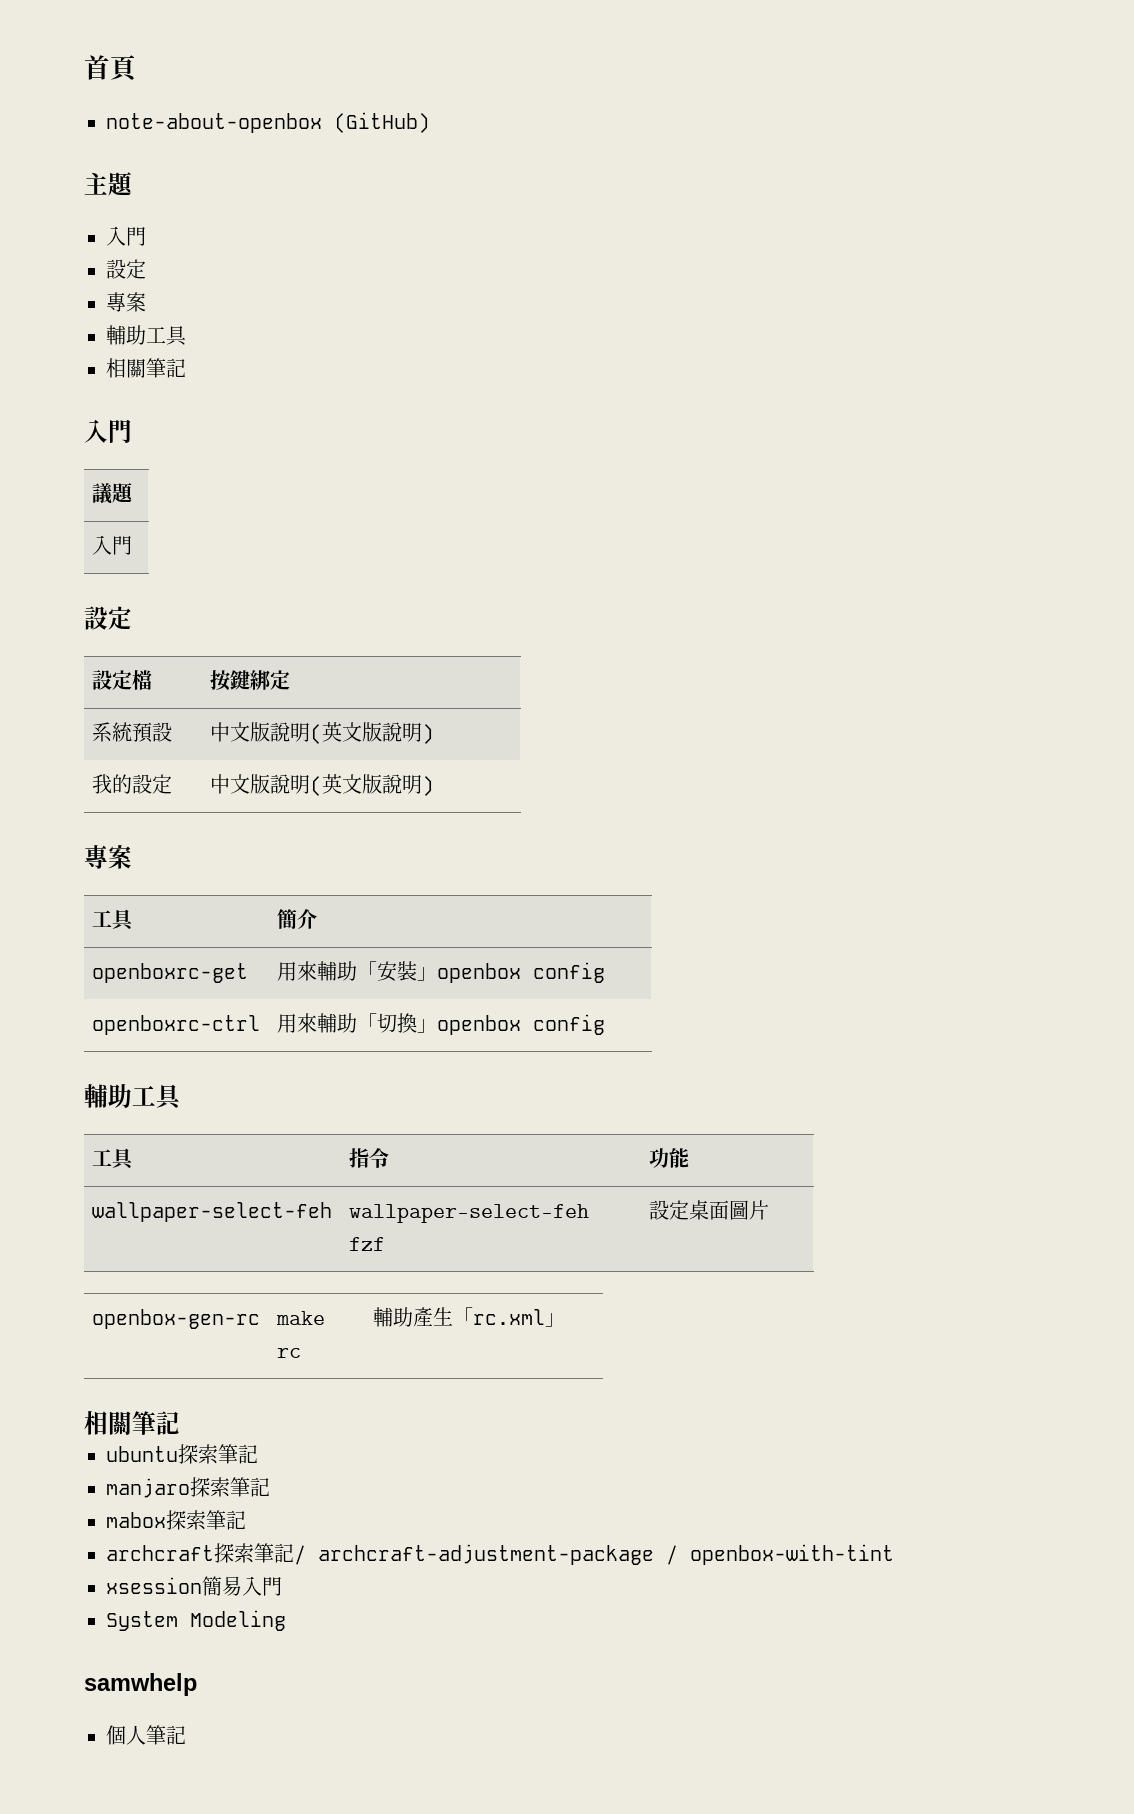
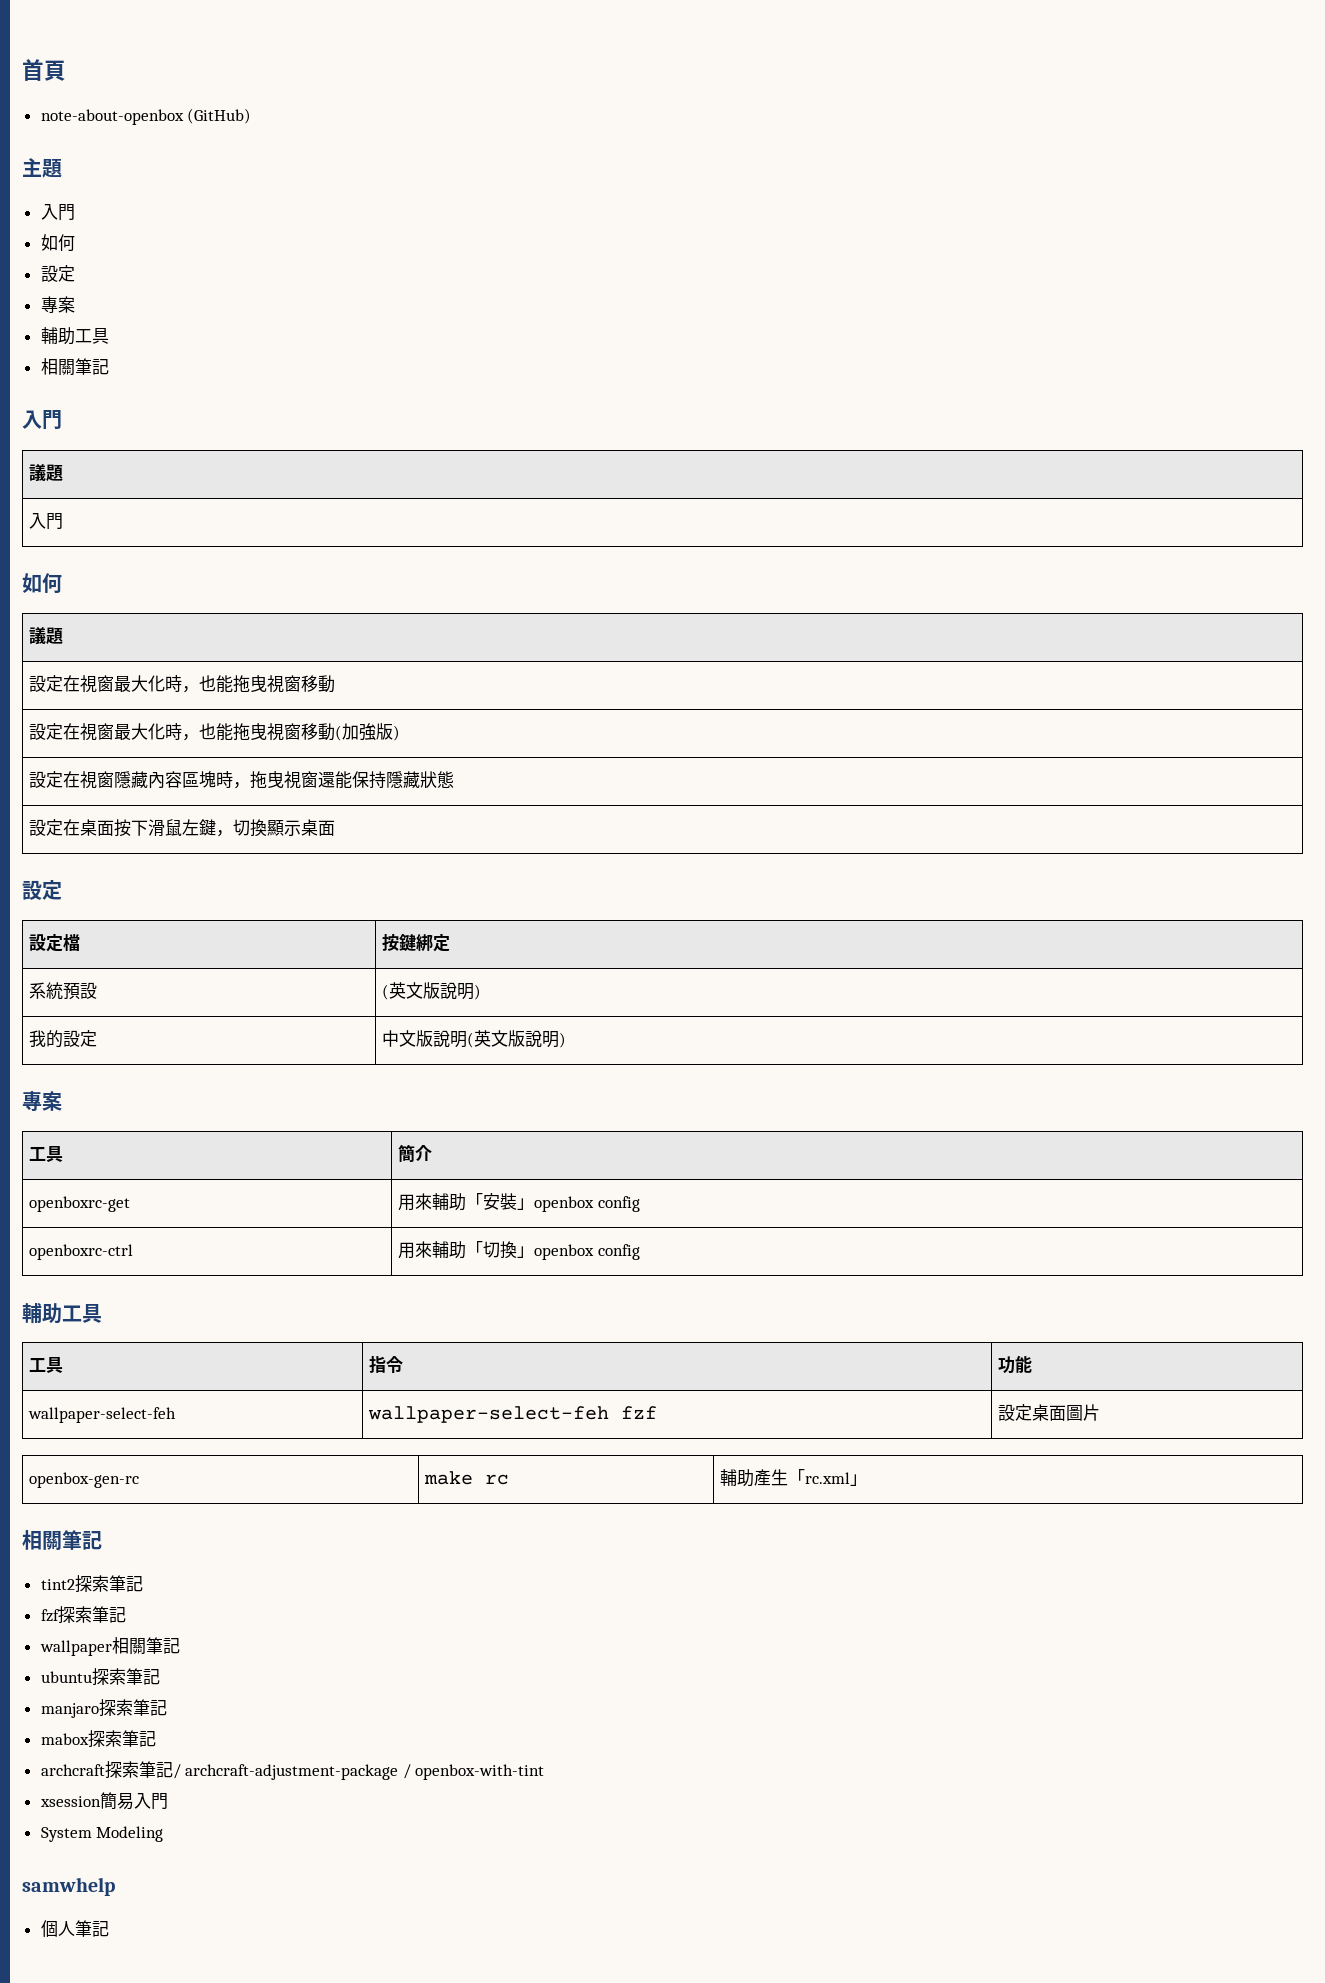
(146, 236) none -> [40,234,75,251] // 如何
(133, 545) none -> [22,573,62,594] [29,627,64,645] [29,675,336,693] [29,723,401,741] [29,771,455,789] [29,819,336,837] // 如何 // 議題 // 設定在視窗最大化時，也能拖曳視窗移動 // 設定在視窗最大化時，也能拖曳視窗移動(加強版) // 設定在視窗隱藏內容區塊時，拖曳視窗還能保持隱藏狀態 // 設定在桌面按下滑鼠左鍵，切換顯示桌面
[210,722,311,742] 中文版說明 -> (98, 990) none
(180, 1423) none -> [40,1575,143,1593] [40,1606,126,1624] [39,1637,180,1656] // tint2探索筆記 // fzf探索筆記 // wallpaper相關筆記

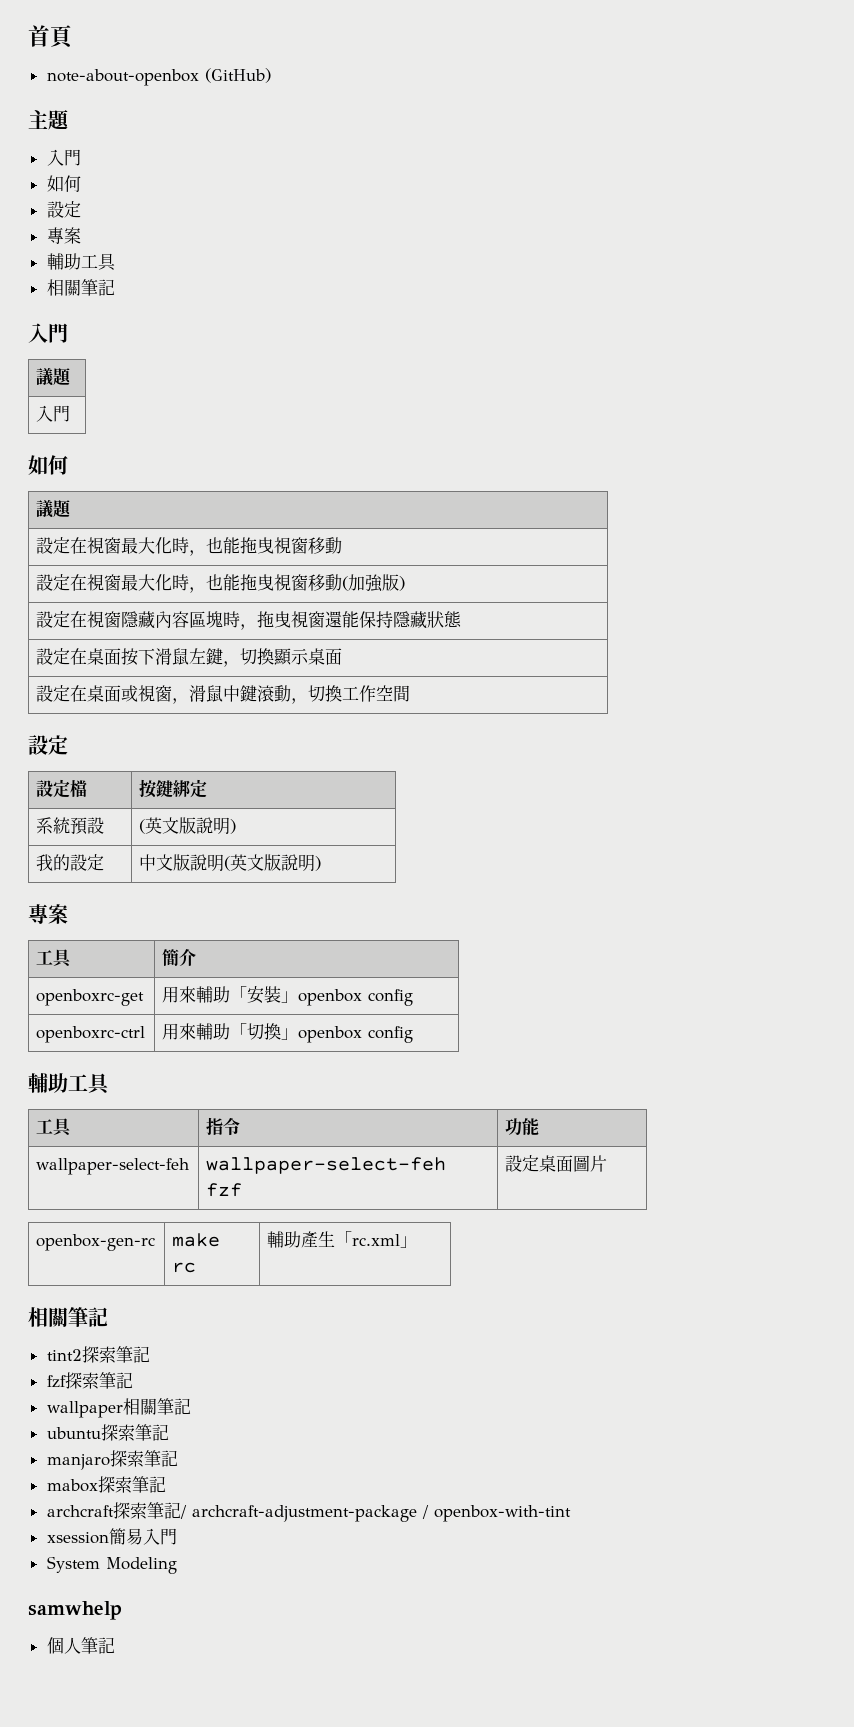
(336, 828) none -> [36,685,411,704] // 設定在桌面或視窗，滑鼠中鍵滾動，切換工作空間

